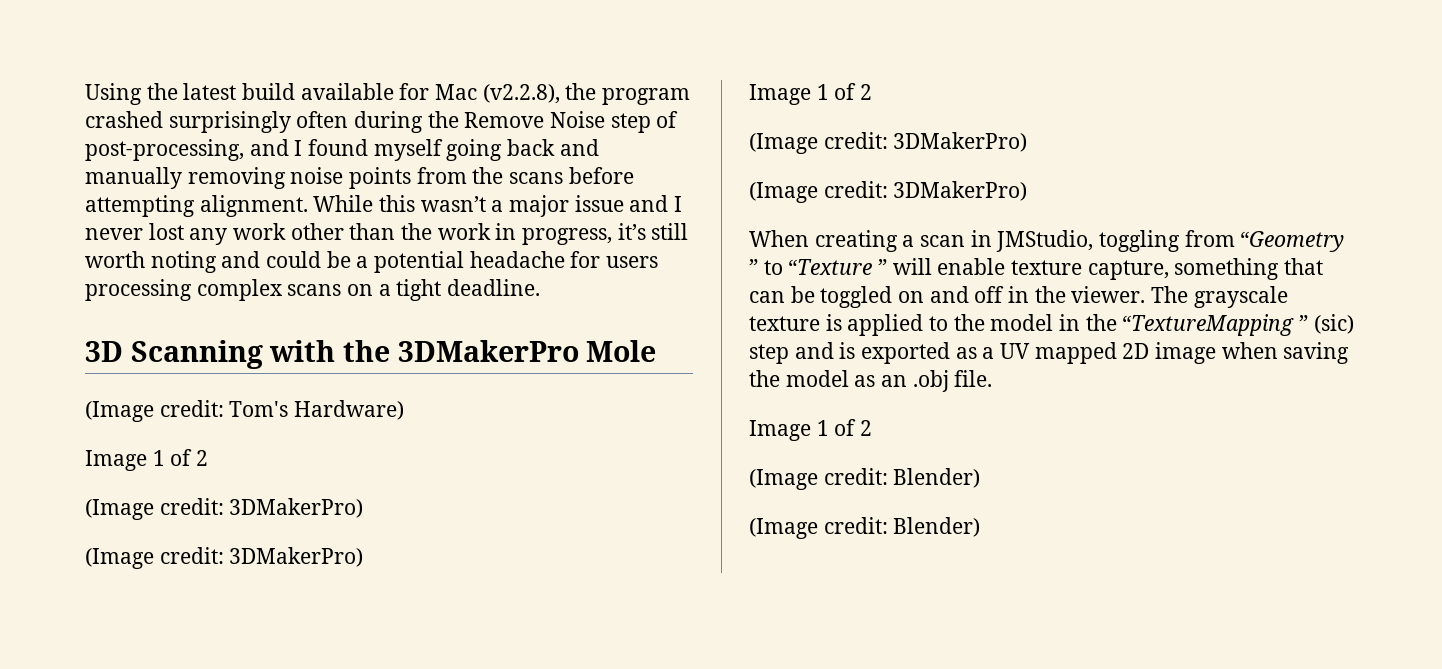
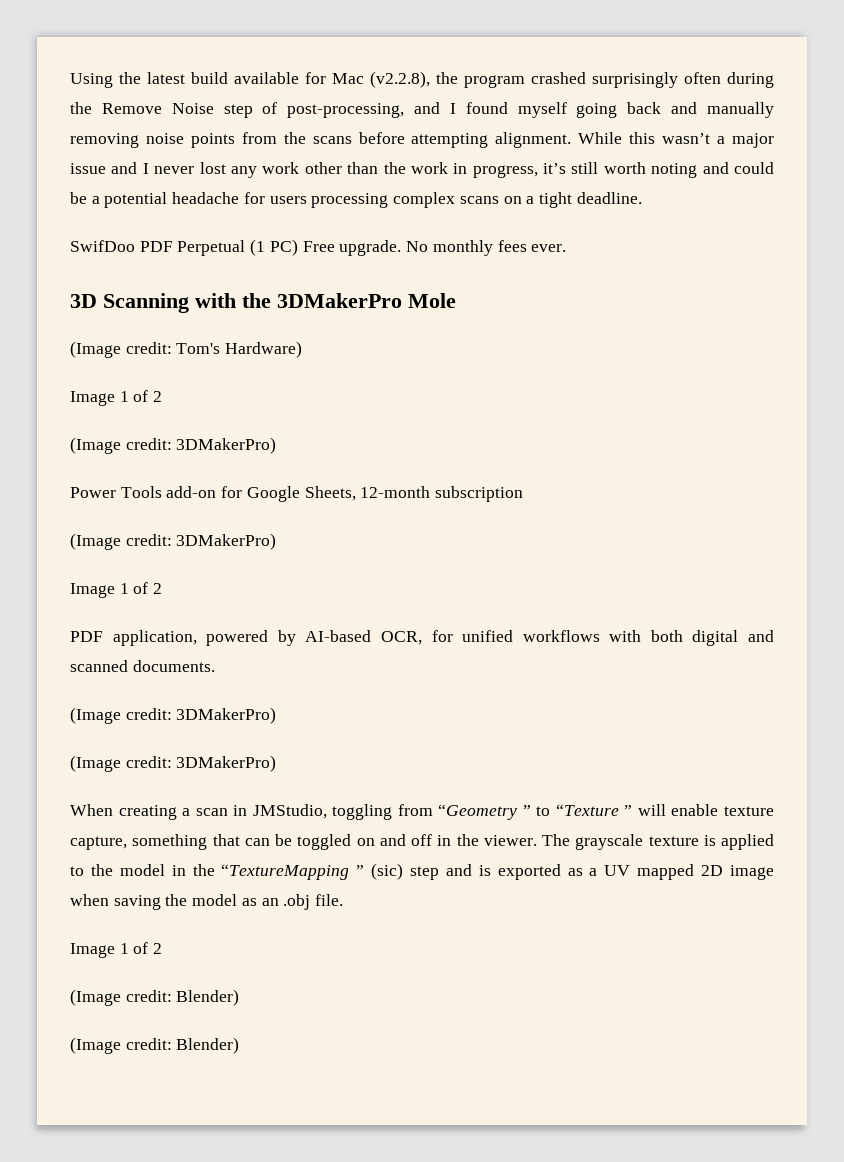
(541, 287) none -> [70,239,567,256] // SwifDoo PDF Perpetual (1 PC) Free upgrade. No monthly fees ever.
(364, 508) none -> [70,486,524,502] // Power Tools add-on for Google Sheets, 12-month subscription
(873, 92) none -> [70,630,775,646] [70,660,215,672] // PDF application, powered by AI-based OCR, for unified workflows with both digital and scanned documents.

